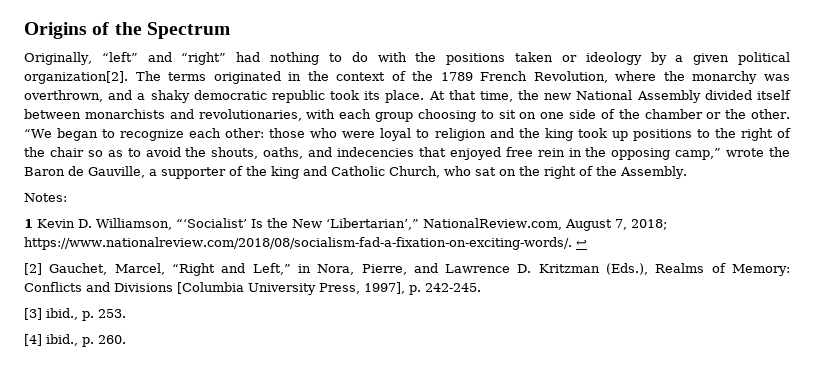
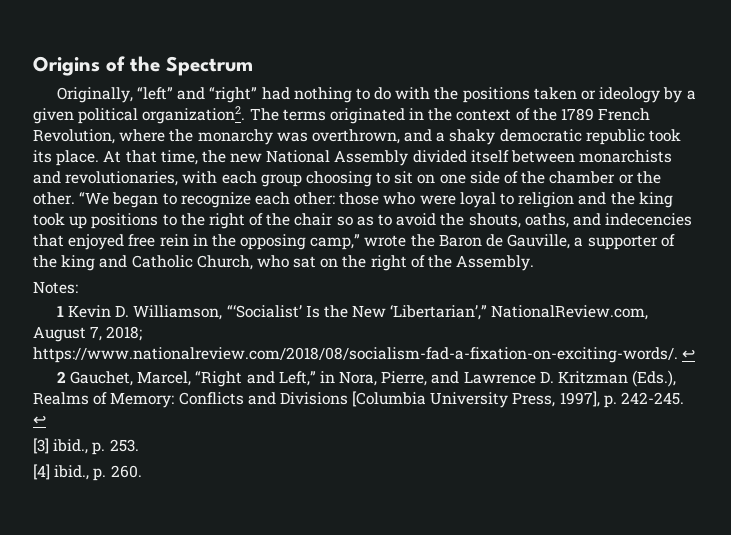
[24,71,128,84] organization[2]. -> [142,106,246,124] organization2.
[24,263,42,275] [2] -> [56,371,66,383] 2
(481, 287) none -> [33,415,46,425] ↩

